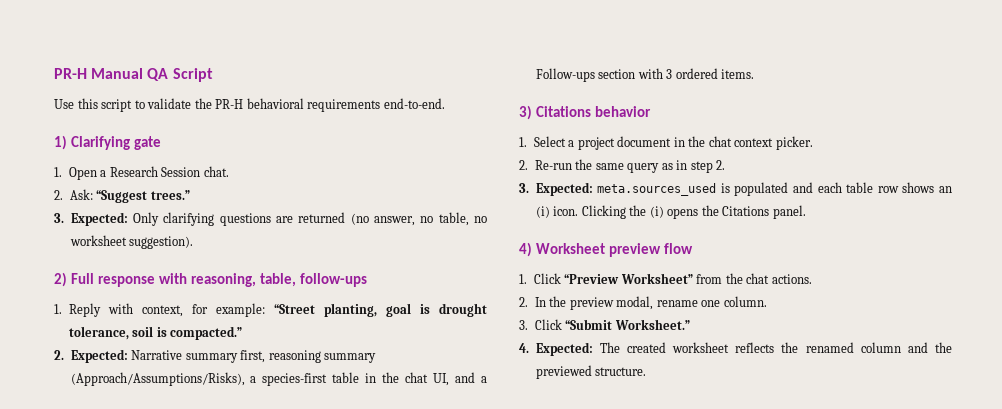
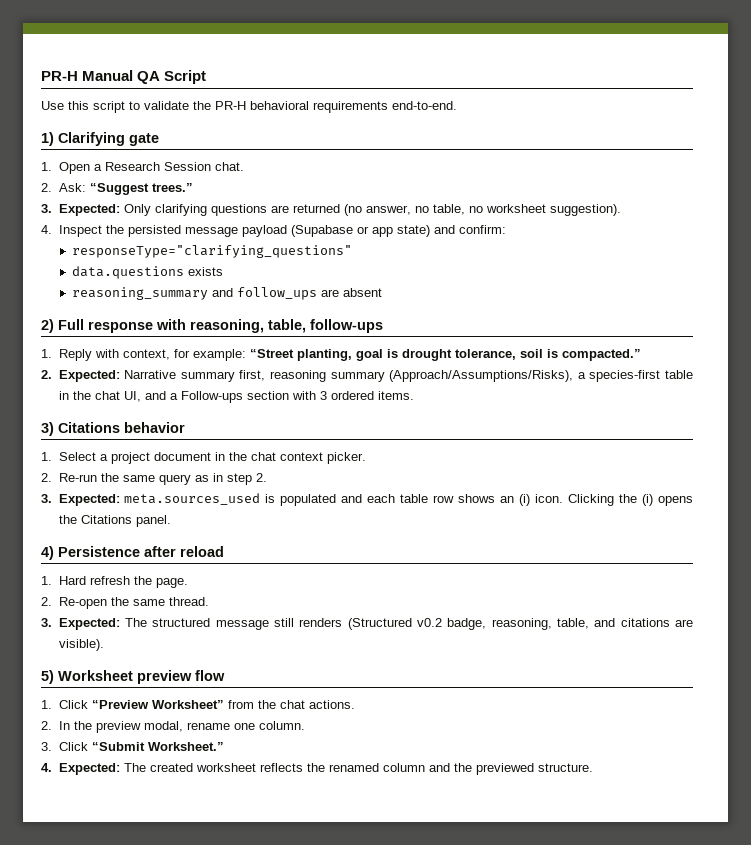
(194, 242) none -> [41,225,506,237] [71,245,352,258] [71,266,223,279] [71,287,382,300] // 4. Inspect the persisted message payload (Supabase or app state) and confirm: // responseType="clarifying_questions" // data.questions exists // reasoning_summary and follow_ups are absent
(532, 249) none -> [58,546,224,557] [41,576,188,588] [41,597,209,609] [41,618,693,630] [58,639,104,651] [41,670,54,684] Persistence after reload // 1. Hard refresh the page. // 2. Re-open the same thread. // 3. Expected: The structured message still renders (Structured v0.2 badge, reasoning, table, and citations are visible). // 5)

